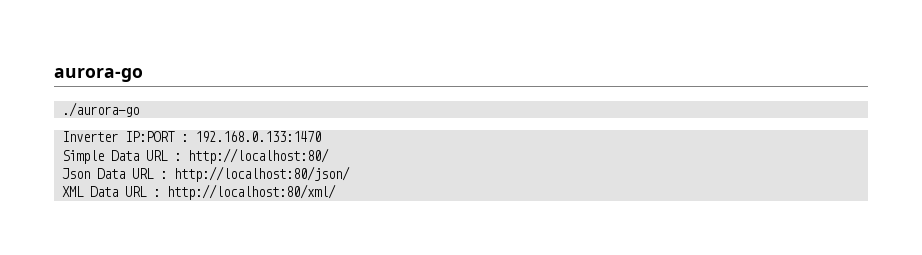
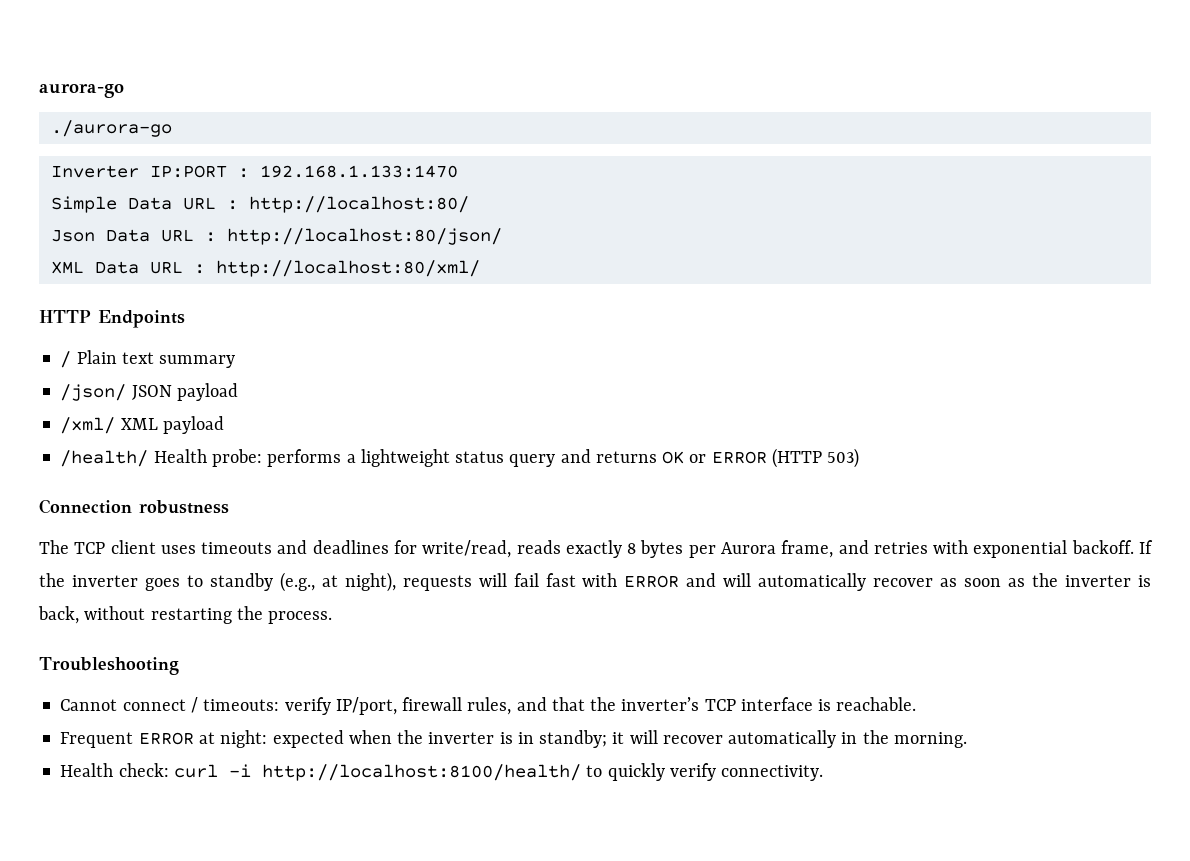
[195,131,322,142] 192.168.0.133:1470 -> [259,165,458,178] 192.168.1.133:1470
(337, 192) none -> [39,310,185,328] [60,350,236,368] [60,383,238,401] [60,416,224,434] [60,448,860,468] [39,499,229,514] [39,540,1154,558] [39,572,1151,592] [38,606,333,624] [39,657,179,675] [60,697,917,715] [60,730,967,748] [60,763,824,781] // HTTP Endpoints // / Plain text summary // /json/ JSON payload // /xml/ XML payload // /health/ Health probe: performs a lightweight status query and returns OK or ERROR (HTTP 503) // Connection robustness // The TCP client uses timeouts and deadlines for write/read, reads exactly 8 bytes per Aurora frame, and retries with exponential backoff. If the inverter goes to standby (e.g., at night), requests will fail fast with ERROR and will automatically recover as soon as the inverter is back, without restarting the process. // Troubleshooting // Cannot connect / timeouts: verify IP/port, firewall rules, and that the inverter’s TCP interface is reachable. // Frequent ERROR at night: expected when the inverter is in standby; it will recover automatically in the morning. // Health check: curl -i http://localhost:8100/health/ to quickly verify connectivity.

